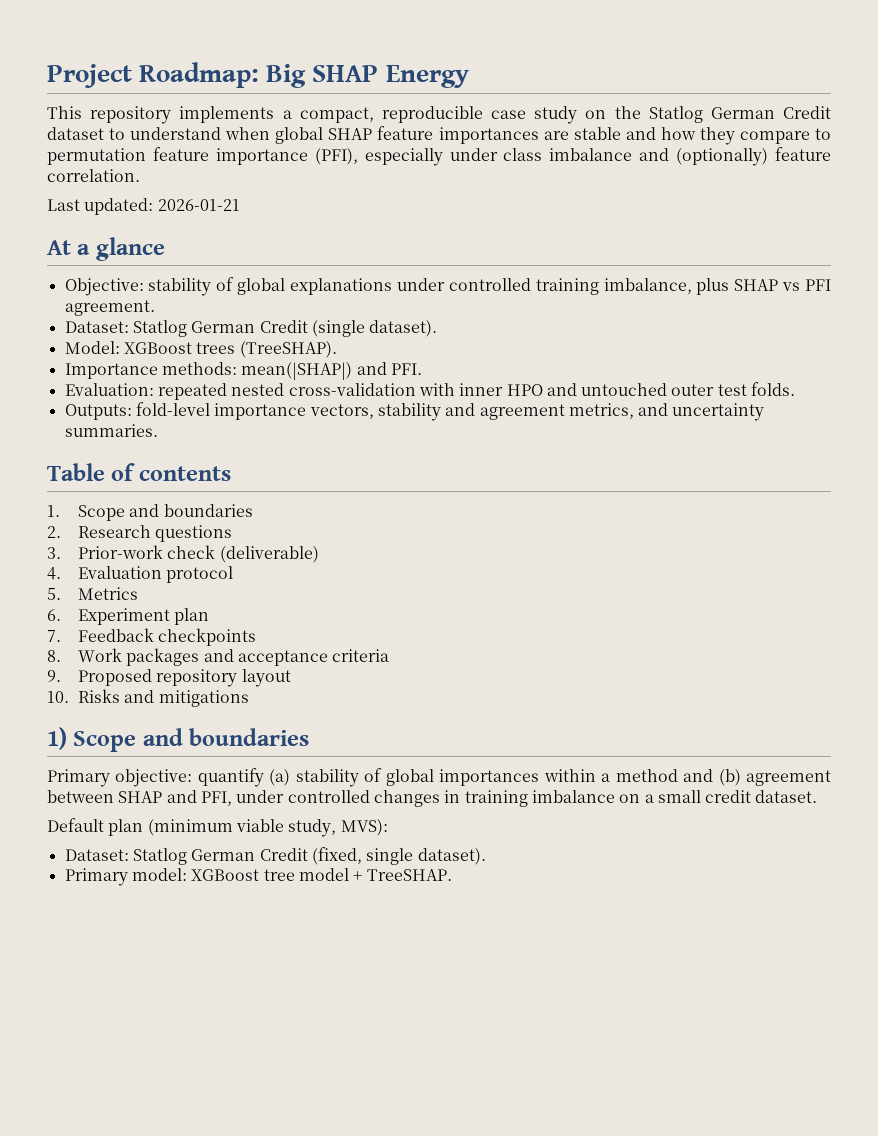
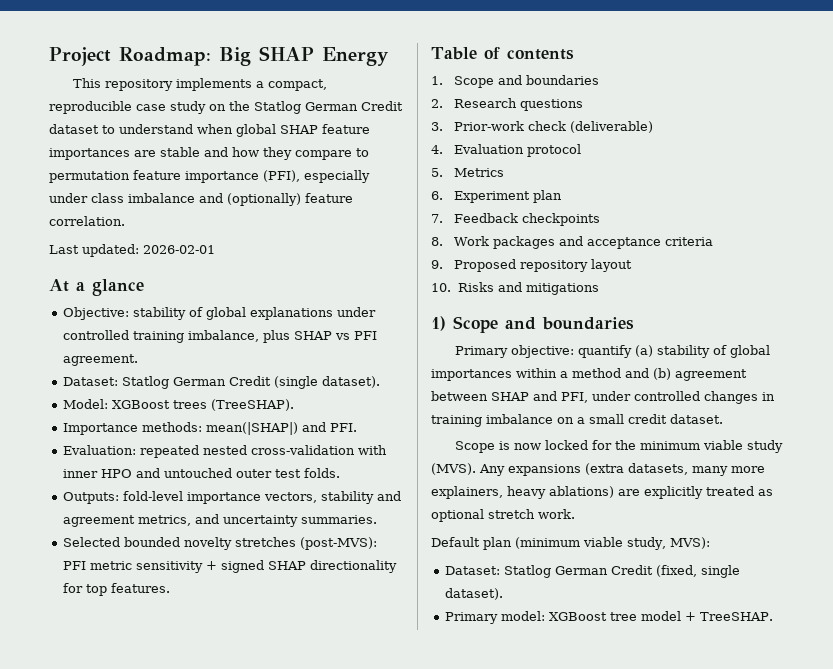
[157,199,240,211] 2026-01-21 -> [143,245,215,254] 2026-02-01
(158, 430) none -> [63,537,378,550] [63,560,398,573] [63,583,171,596] // Selected bounded novelty stretches (post-MVS): PFI metric sensitivity + signed SHAP directionality for top features.
(818, 796) none -> [455,440,784,453] [431,463,765,476] [431,486,773,499] [431,509,575,522] // Scope is now locked for the minimum viable study (MVS). Any expansions (extra datasets, many more explainers, heavy ablations) are explicitly treated as optional stretch work.

